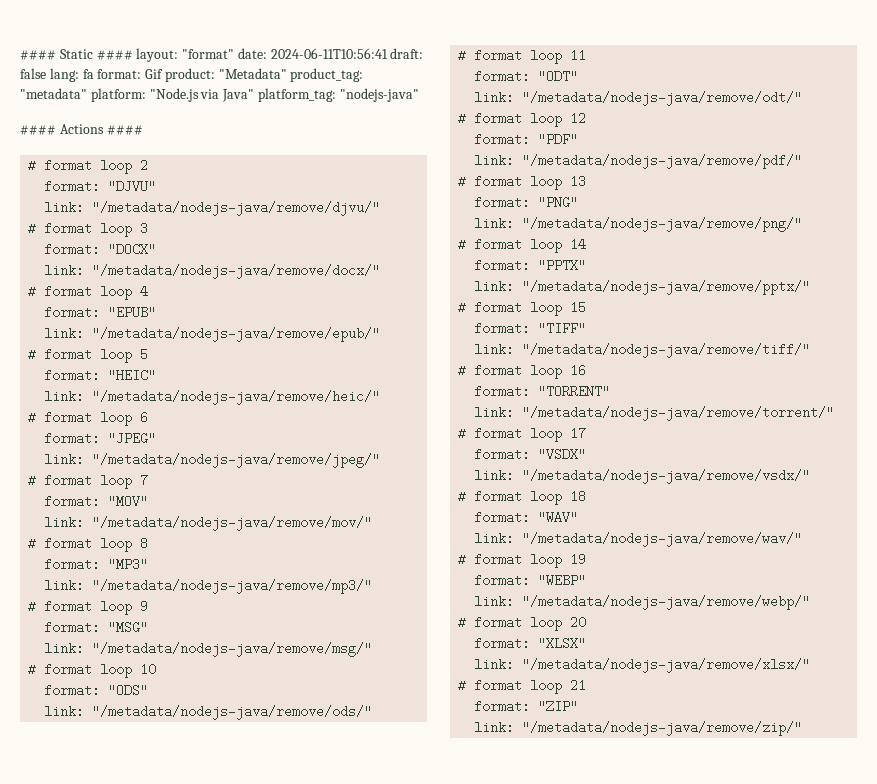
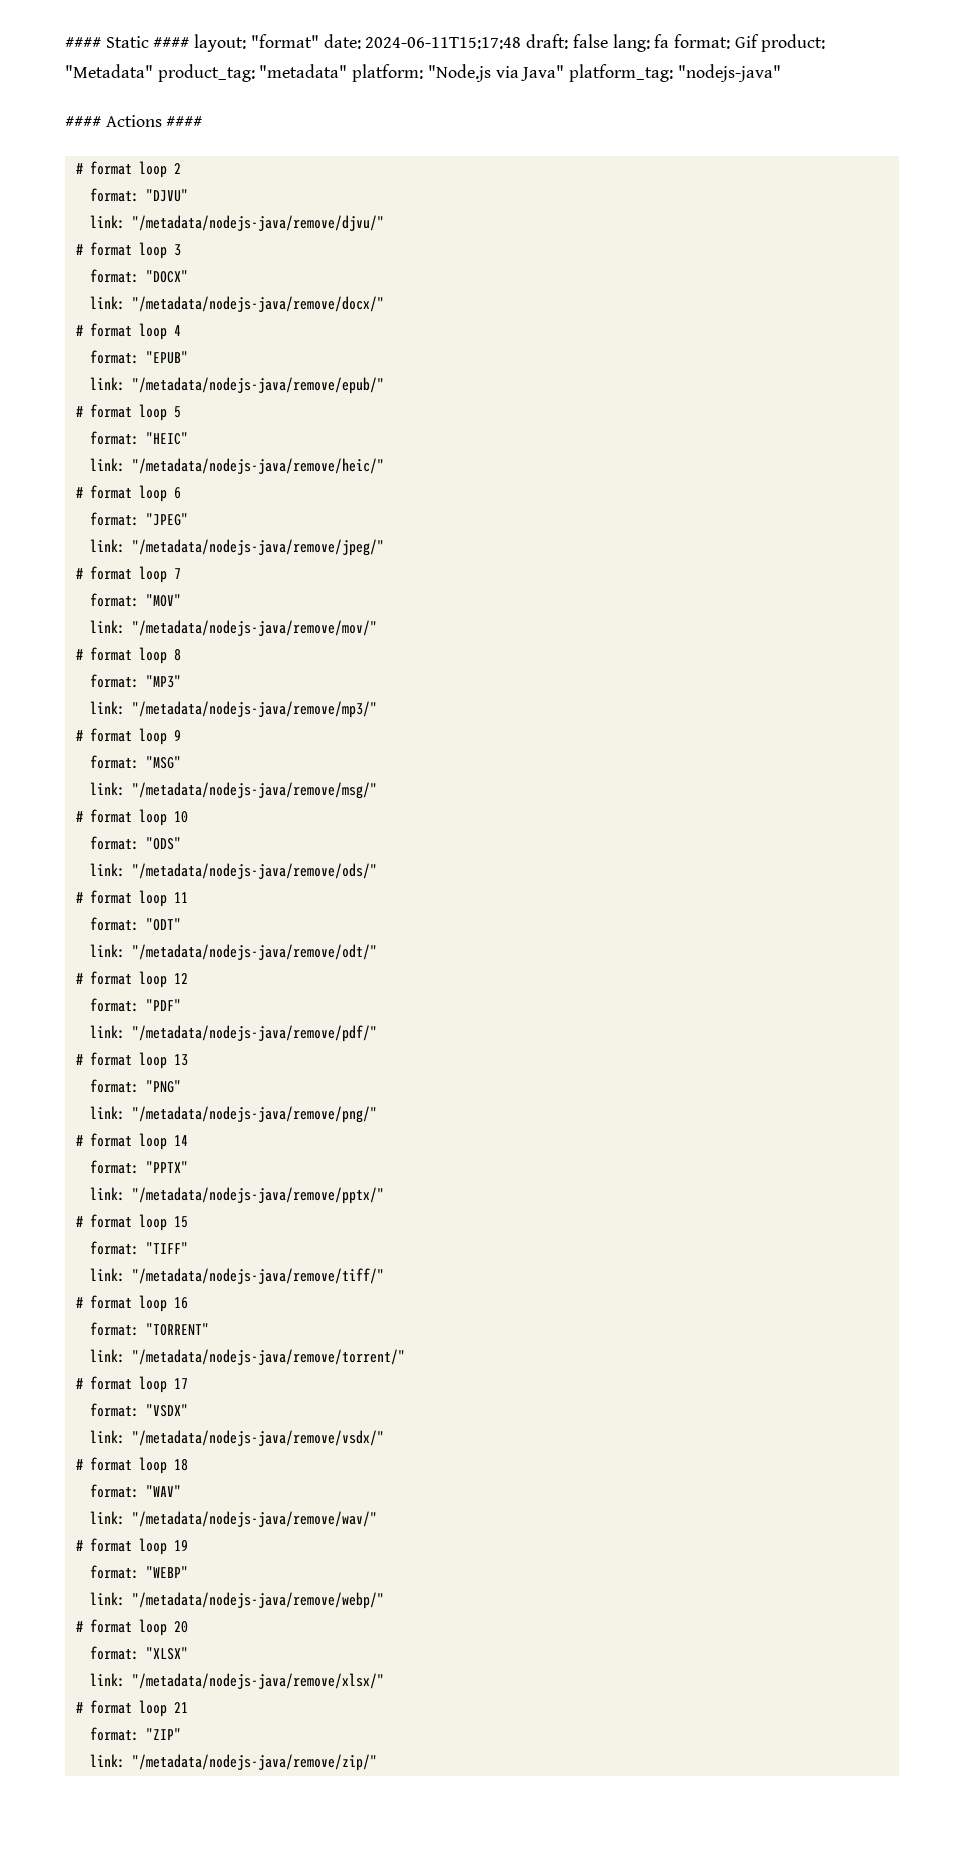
[270,48,388,59] 2024-06-11T10:56:41 -> [365,37,522,49] 2024-06-11T15:17:48

